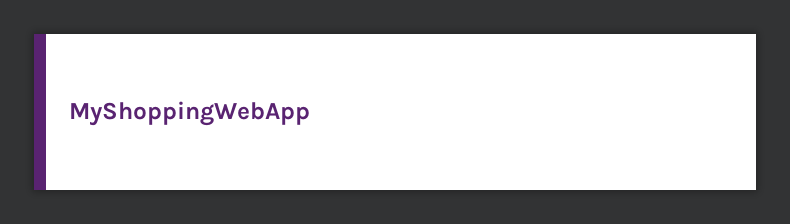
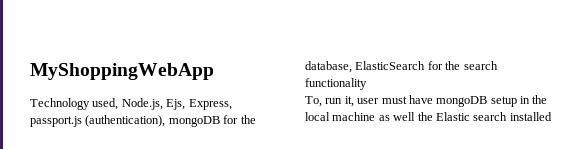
(310, 113) none -> [30,98,232,110] [30,115,256,127] [305,61,498,73] [305,78,367,90] [305,95,548,107] [305,112,552,121] // Technology used, Node.js, Ejs, Express, passport.js (authentication), mongoDB for the database, ElasticSearch for the search functionality // To, run it, user must have mongoDB setup in the local machine as well the Elastic search installed

